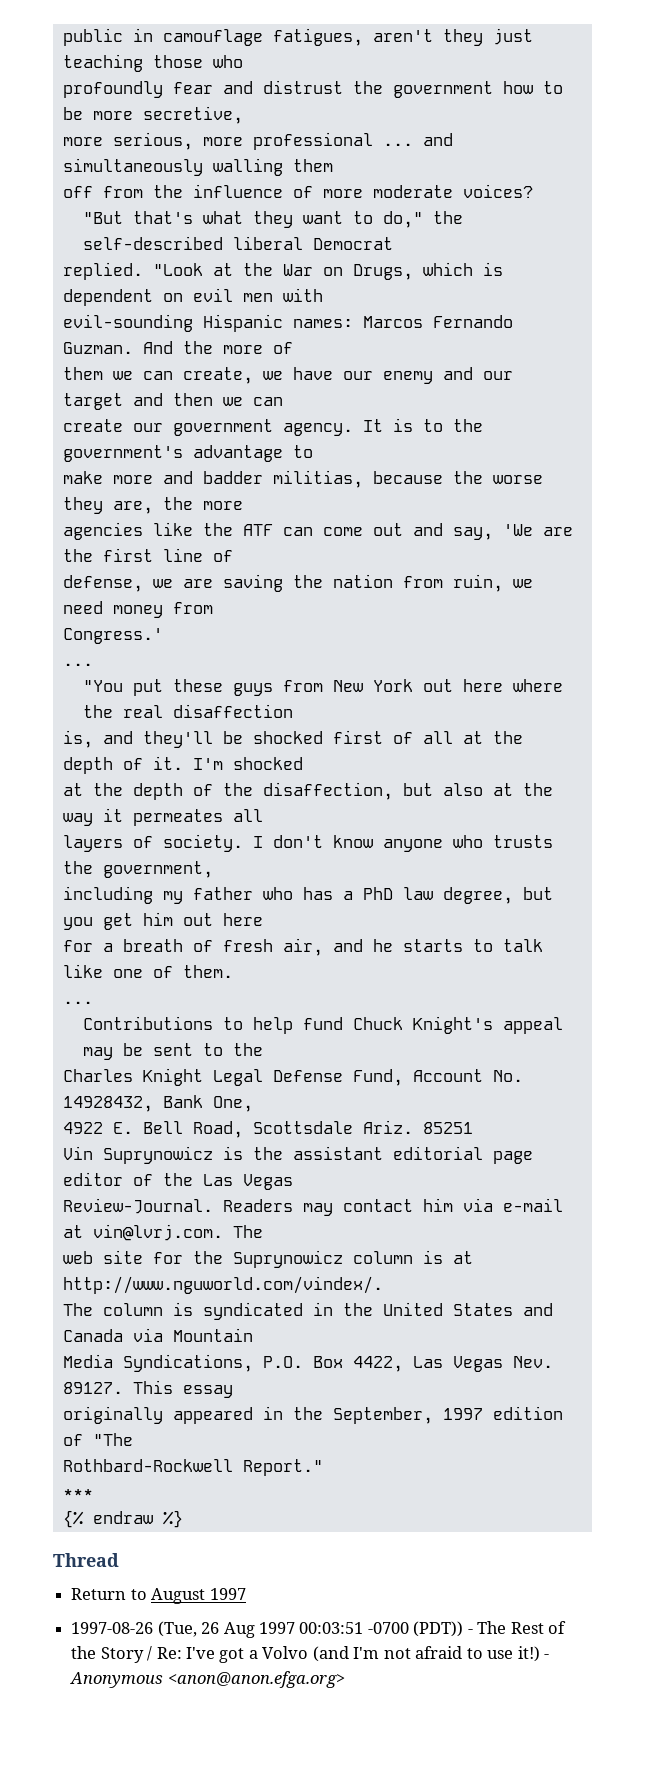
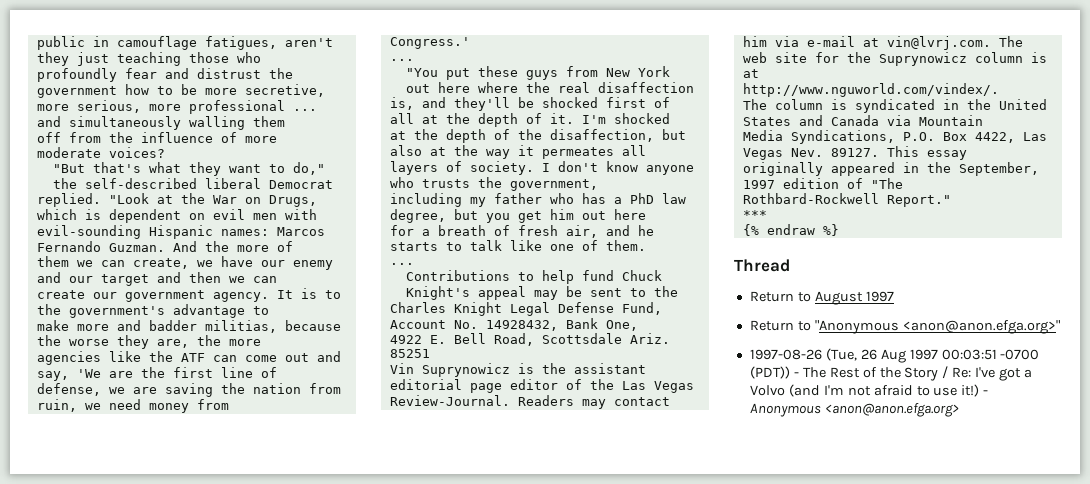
(246, 1594) none -> [749,320,1060,334] // Return to "Anonymous <anon@anon.efga.org>"

